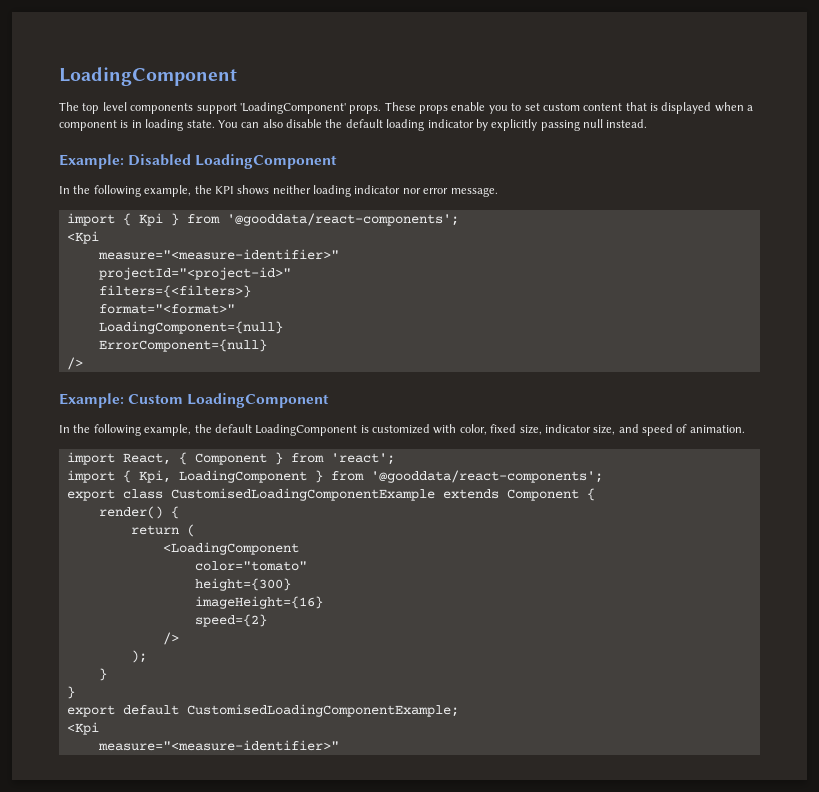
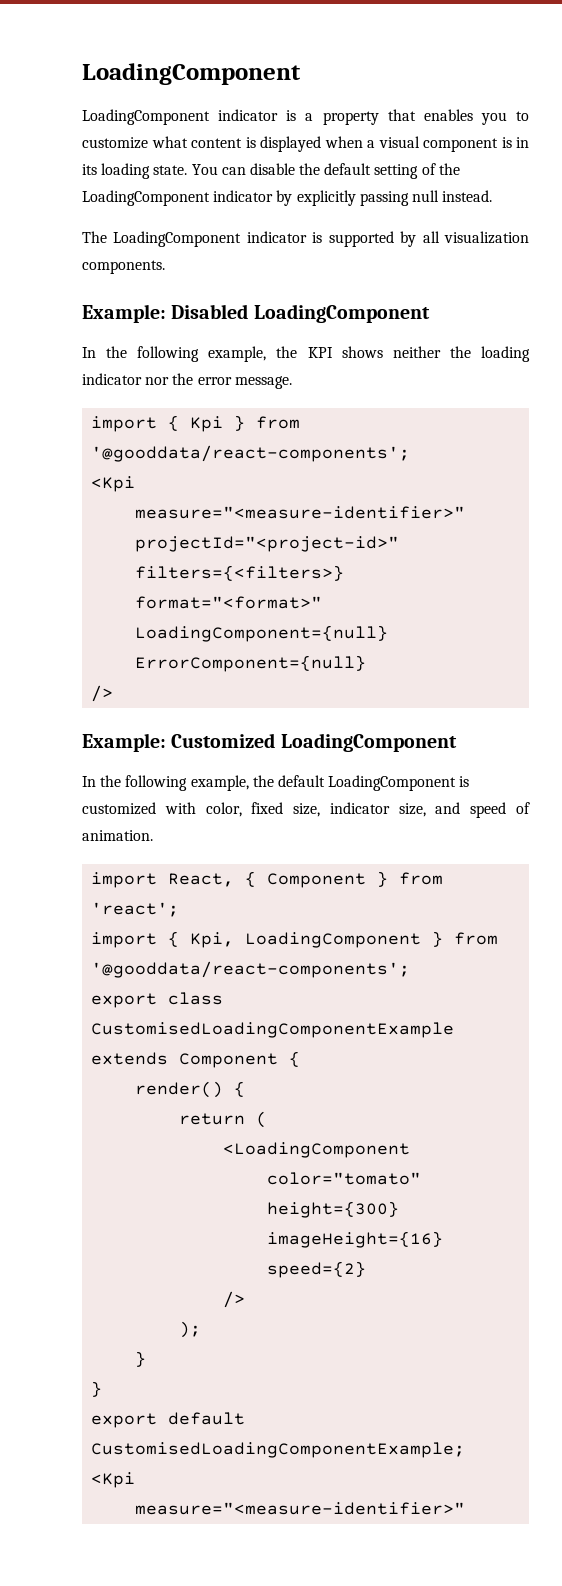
[59,67,237,86] [59,102,647,114] LoadingComponent // The top level components support 'LoadingComponent' props. These props enable you to set custom content that -> [82,63,301,85] [82,109,529,125] [82,136,242,149] LoadingComponent // LoadingComponent indicator is a property that enables you to customize what content
(754, 108) none -> [378,136,420,148] visual
(142, 124) none -> [82,164,97,175] its
[262,119,283,128] also -> (246, 171) none
[386,119,425,131] loading -> [374,163,460,179] [82,190,210,206] setting of the LoadingComponent
(648, 123) none -> [82,231,529,247] [82,260,165,274] // The LoadingComponent indicator is supported by all visualization components.
(311, 189) none -> [449,346,471,358] the
(421, 191) none -> [172,373,194,385] the
[128,394,184,404] Custom -> [171,733,276,748] Customized

